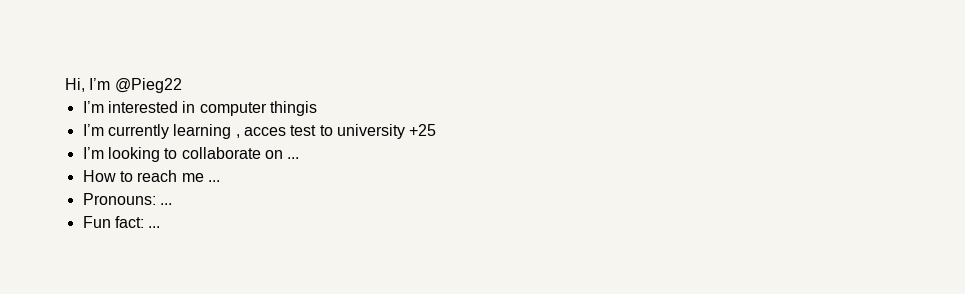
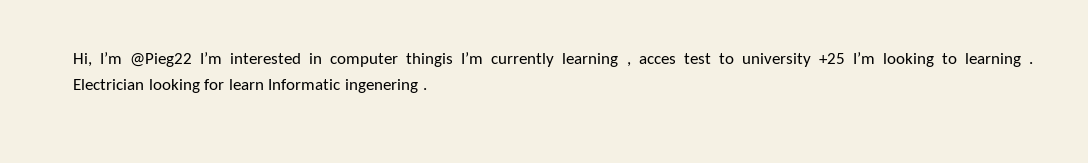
(182, 85) // -> (193, 60) none
(317, 108) // -> (454, 60) none
(437, 130) // -> (845, 58) none
[181,147,300,159] [82,170,220,182] [82,193,172,205] [82,216,161,228] collaborate on ... // How to reach me ... // Pronouns: ... // Fun fact: ... -> [964,53,1033,67] [73,79,427,93] learning . Electrician looking for learn Informatic ingenering .

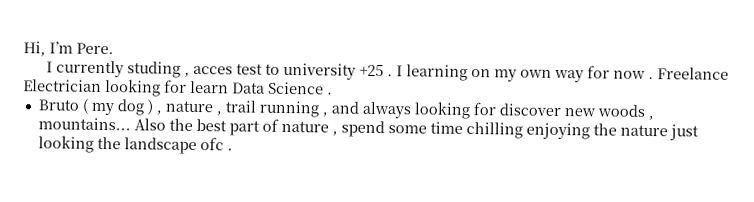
[130,52,619,67] @Pieg22 I’m interested in computer thingis I’m currently learning -> [76,42,114,55] [45,60,181,78] Pere. // I currently studing
[852,52,1033,67] I’m looking to learning . -> [386,64,729,83] . I learning on my own way for now . Freelance
[268,79,427,93] Informatic ingenering . -> [232,81,333,95] [37,98,654,121] [37,117,699,141] [37,135,233,155] Data Science . // Bruto ( my dog ) , nature , trail running , and always looking for discover new woods , mountains... Also the best part of nature , spend some time chilling enjoying the nature just looking the landscape ofc .

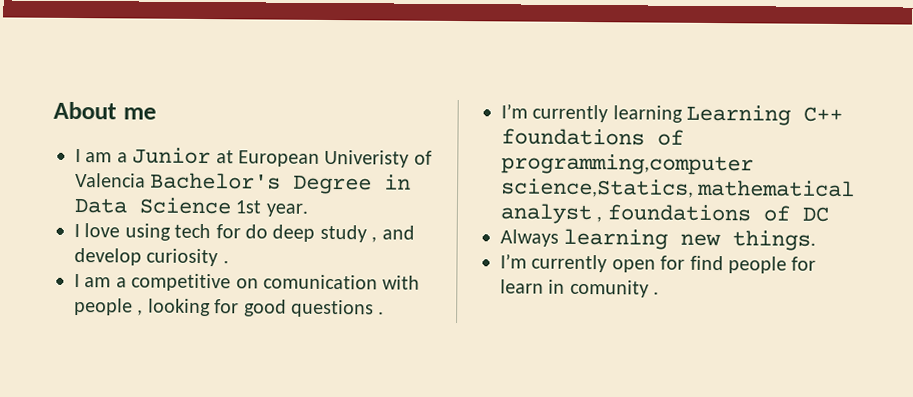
[23,41,114,57] [45,60,729,83] [23,79,333,97] [37,98,654,121] [37,117,699,141] [37,135,224,155] Hi, I’m Pere. // I currently studing , acces test to university +25 . I learning on my own way for now . Freelance Electrician looking for learn Data Science . // Bruto ( my dog ) , nature , trail running , and always looking for discover new woods , mountains... Also the best part of nature , spend some time chilling enjoying the nature just looking the landscape ofc -> [53,101,157,120] [75,147,432,168] [75,172,412,195] [74,197,308,217] [74,223,415,243] [74,248,229,267] [74,273,421,292] [74,298,385,318] [501,103,844,126] [501,128,684,146] [501,153,754,176] [501,178,856,198] [500,203,829,225] [500,228,817,251] [500,253,817,274] [500,279,649,298] About me // I am a Junior at European Univeristy of Valencia Bachelor's Degree in Data Science 1st year. // I love using tech for do deep study , and develop curiosity . // I am a competitive on comunication with people , looking for good questions . // I’m currently learning Learning C++ foundations of programming,computer science,Statics, mathematical analyst , foundations of DC // Always learning new things. // I’m currently open for find people for learn in comunity

